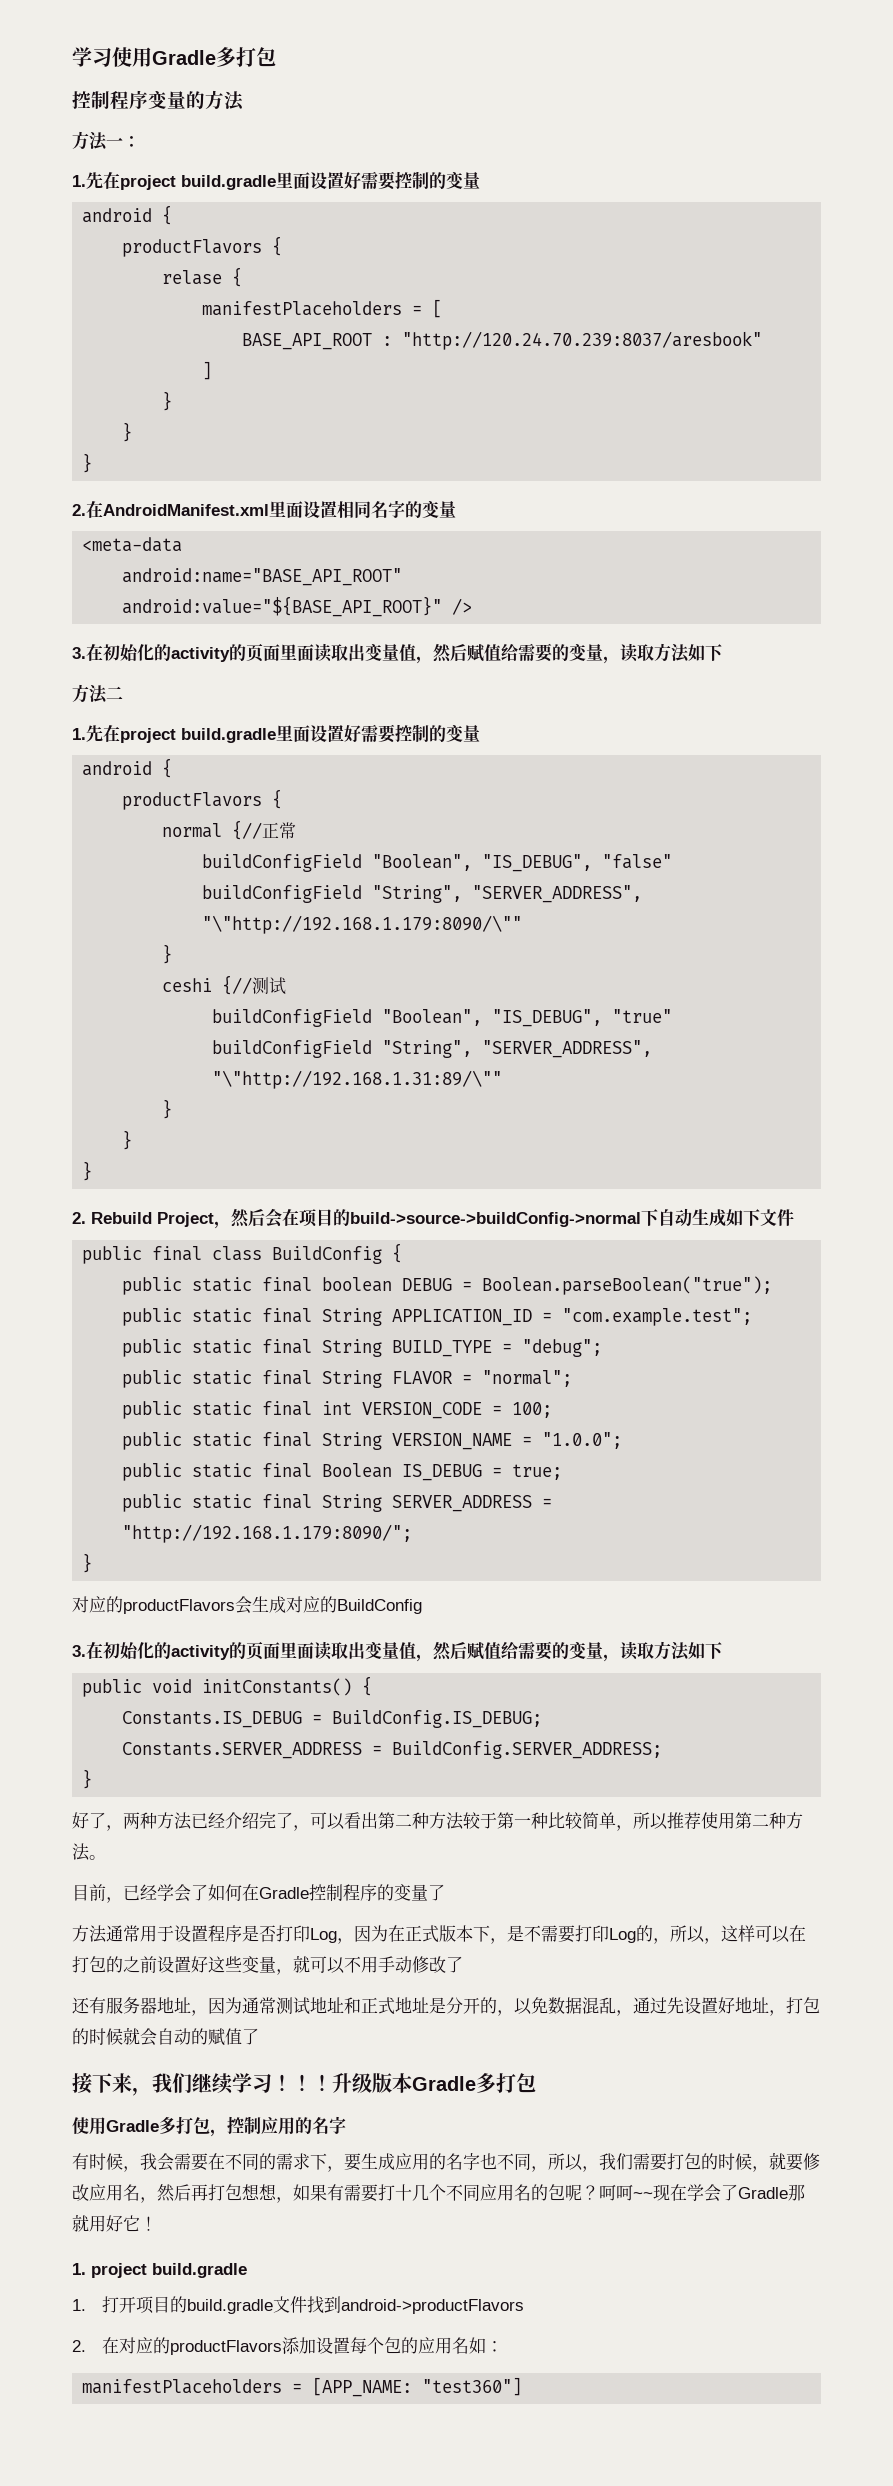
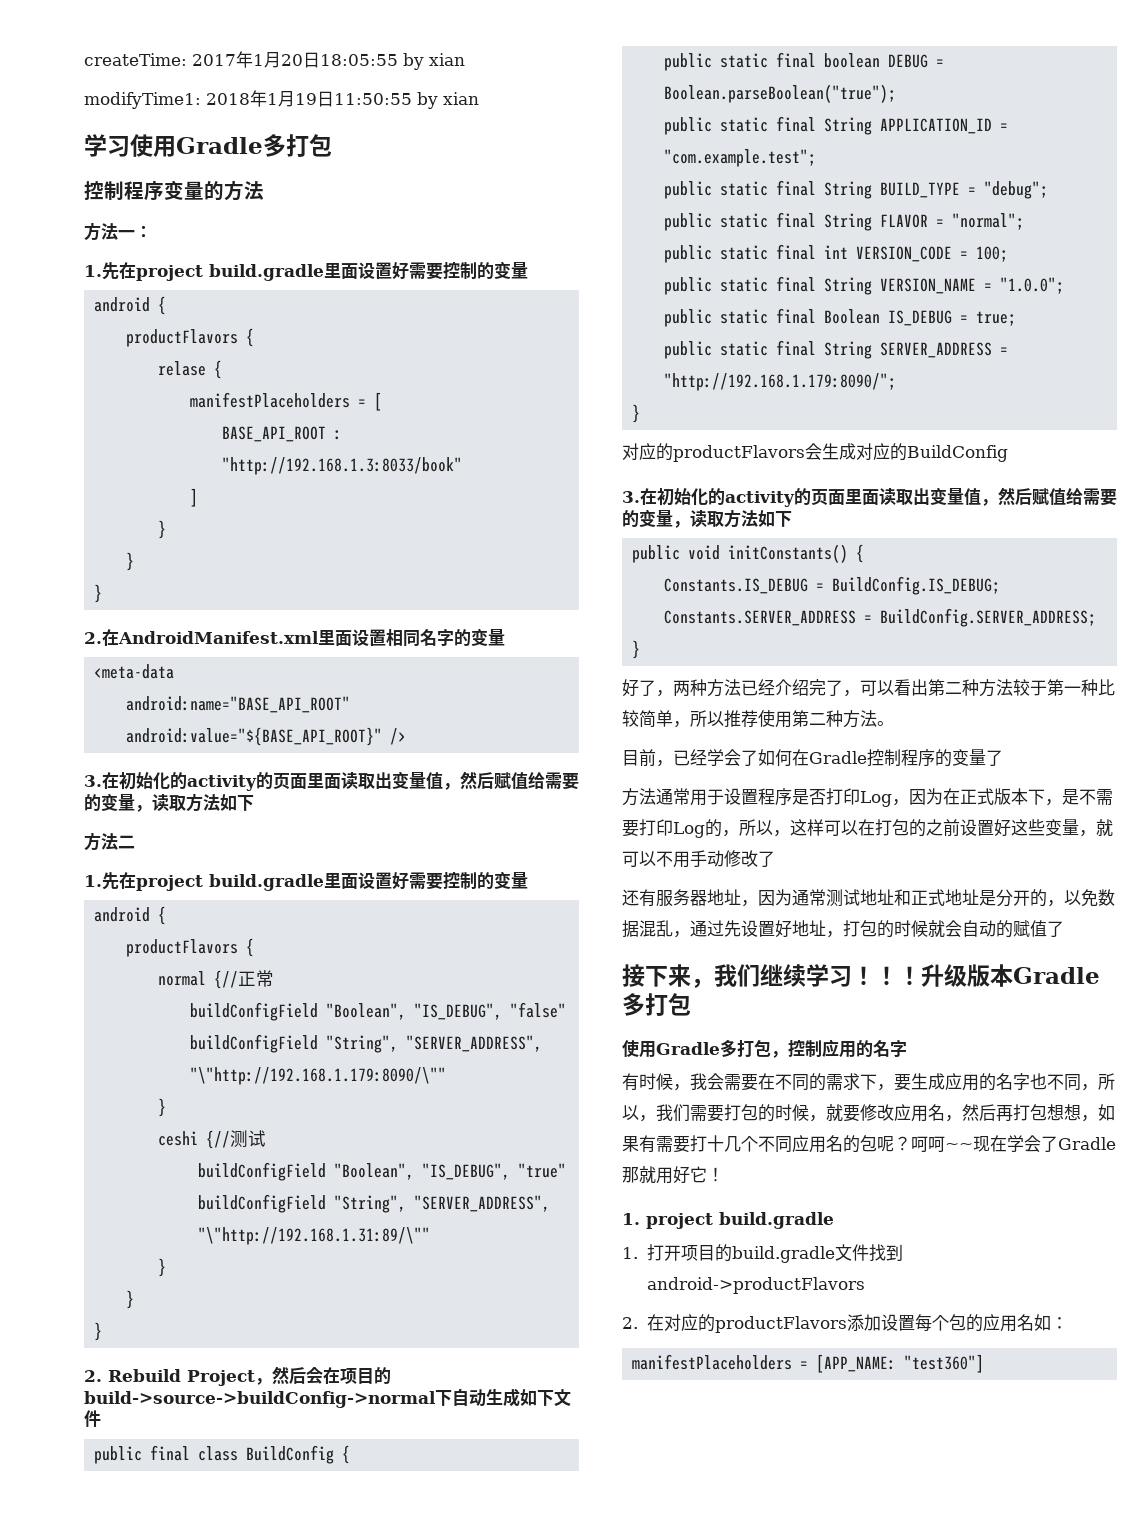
(72, 57) none -> [84,51,465,70] [84,90,479,109] createTime: 2017年1月20日18:05:55 by xian // modifyTime1: 2018年1月19日11:50:55 by xian //
[402,331,763,350] "http://120.24.70.239:8037/aresbook" -> [222,457,463,475] "http://192.168.1.3:8033/book"

